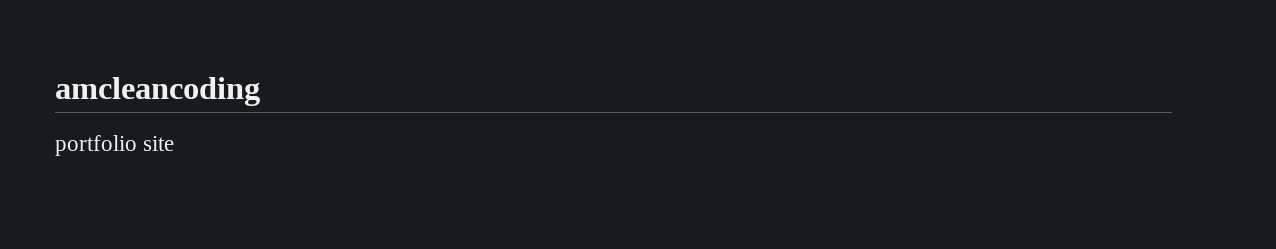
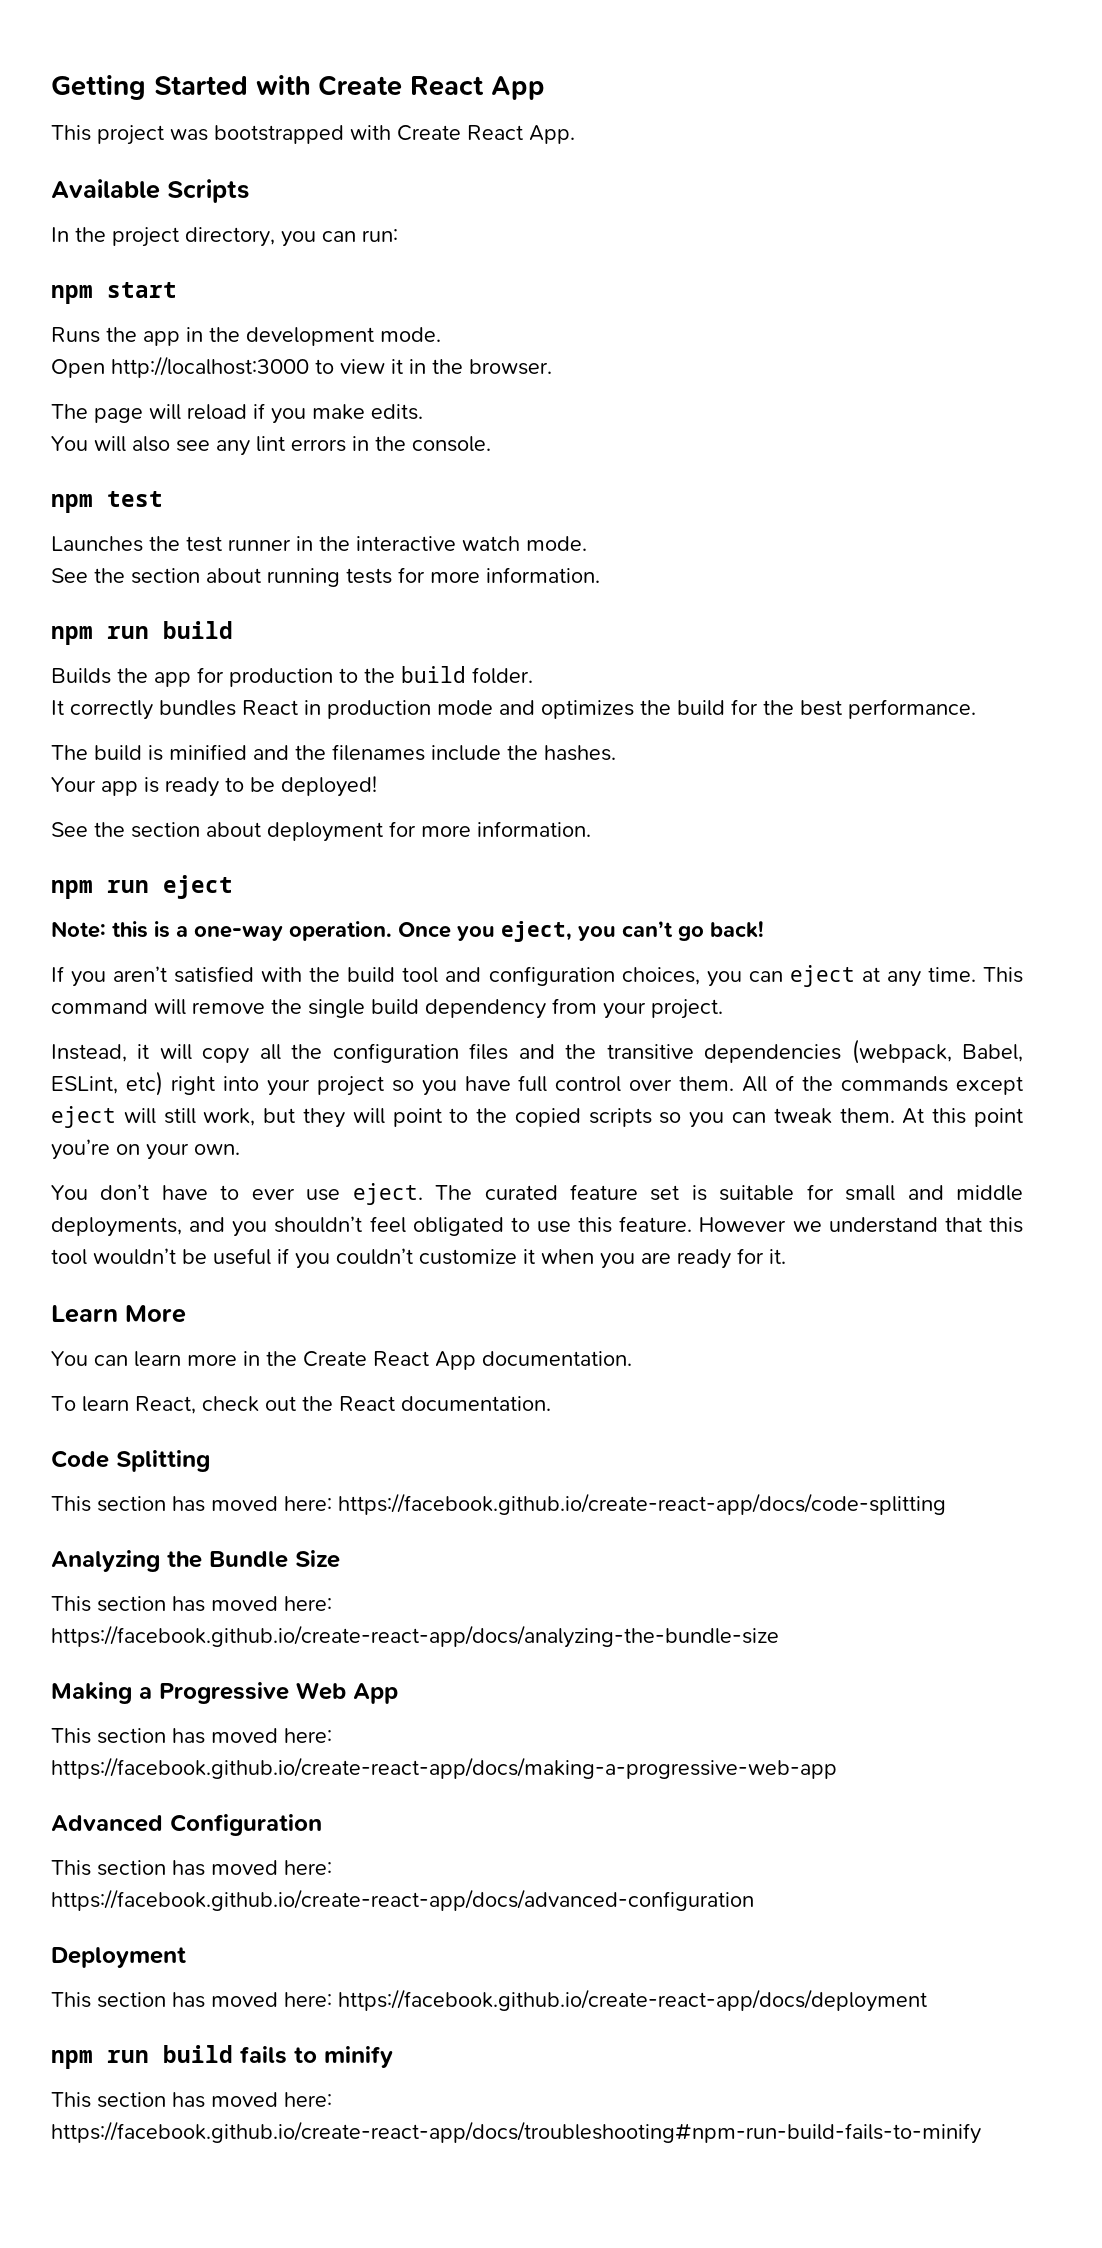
[55,77,260,106] [55,135,175,156] amcleancoding // portfolio site -> [51,75,545,100] [51,125,575,145] [51,179,249,203] [51,227,398,247] [51,282,177,304] [51,327,441,346] [51,356,552,378] [51,403,423,424] [51,436,491,456] [51,491,163,513] [51,536,587,552] [51,567,600,587] [51,621,233,645] [51,666,533,687] [51,699,976,720] [51,744,616,761] [51,776,377,797] [51,821,591,842] [51,875,233,899] [51,921,764,942] [51,965,1023,987] [51,998,723,1019] [51,1039,1023,1064] [51,1071,1024,1096] [51,1106,1023,1128] [51,1139,240,1160] [51,1183,1023,1205] [51,1216,1023,1237] [51,1248,786,1269] [51,1305,186,1323] [51,1351,632,1370] [51,1396,551,1414] [51,1450,210,1472] [51,1493,946,1515] [51,1550,340,1572] [51,1596,332,1612] [51,1625,779,1648] [51,1682,398,1704] [51,1728,332,1744] [51,1757,837,1779] [51,1814,322,1836] [51,1860,332,1876] [51,1889,754,1911] [51,1947,186,1968] [51,1989,927,2012] [51,2045,393,2069] [51,2092,332,2108] [51,2121,981,2144] Getting Started with Create React App // This project was bootstrapped with Create React App. // Available Scripts // In the project directory, you can run: // npm start // Runs the app in the development mode. // Open http://localhost:3000 to view it in the browser. // The page will reload if you make edits. // You will also see any lint errors in the console. // npm test // Launches the test runner in the interactive watch mode. // See the section about running tests for more information. // npm run build // Builds the app for production to the build folder. // It correctly bundles React in production mode and optimizes the build for the best performance. // The build is minified and the filenames include the hashes. // Your app is ready to be deployed! // See the section about deployment for more information. // npm run eject // Note: this is a one-way operation. Once you eject, you can’t go back! // If you aren’t satisfied with the build tool and configuration choices, you can eject at any time. This command will remove the single build dependency from your project. // Instead, it will copy all the configuration files and the transitive dependencies (webpack, Babel, ESLint, etc) right into your project so you have full control over them. All of the commands except eject will still work, but they will point to the copied scripts so you can tweak them. At this point you’re on your own. // You don’t have to ever use eject. The curated feature set is suitable for small and middle deployments, and you shouldn’t feel obligated to use this feature. However we understand that this tool wouldn’t be useful if you couldn’t customize it when you are ready for it. // Learn More // You can learn more in the Create React App documentation. // To learn React, check out the React documentation. // Code Splitting // This section has moved here: https://facebook.github.io/create-react-app/docs/code-splitting // Analyzing the Bundle Size // This section has moved here: https://facebook.github.io/create-react-app/docs/analyzing-the-bundle-size // Making a Progressive Web App // This section has moved here: https://facebook.github.io/create-react-app/docs/making-a-progressive-web-app // Advanced Configuration // This section has moved here: https://facebook.github.io/create-react-app/docs/advanced-configuration // Deployment // This section has moved here: https://facebook.github.io/create-react-app/docs/deployment // npm run build fails to minify // This section has moved here: https://facebook.github.io/create-react-app/docs/troubleshooting#npm-run-build-fails-to-minify

